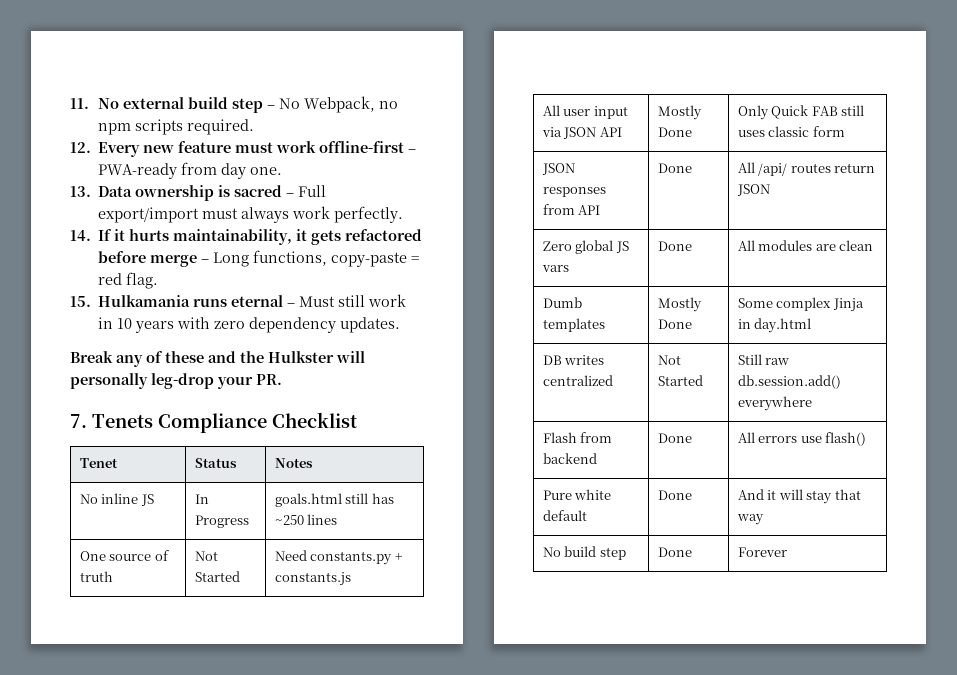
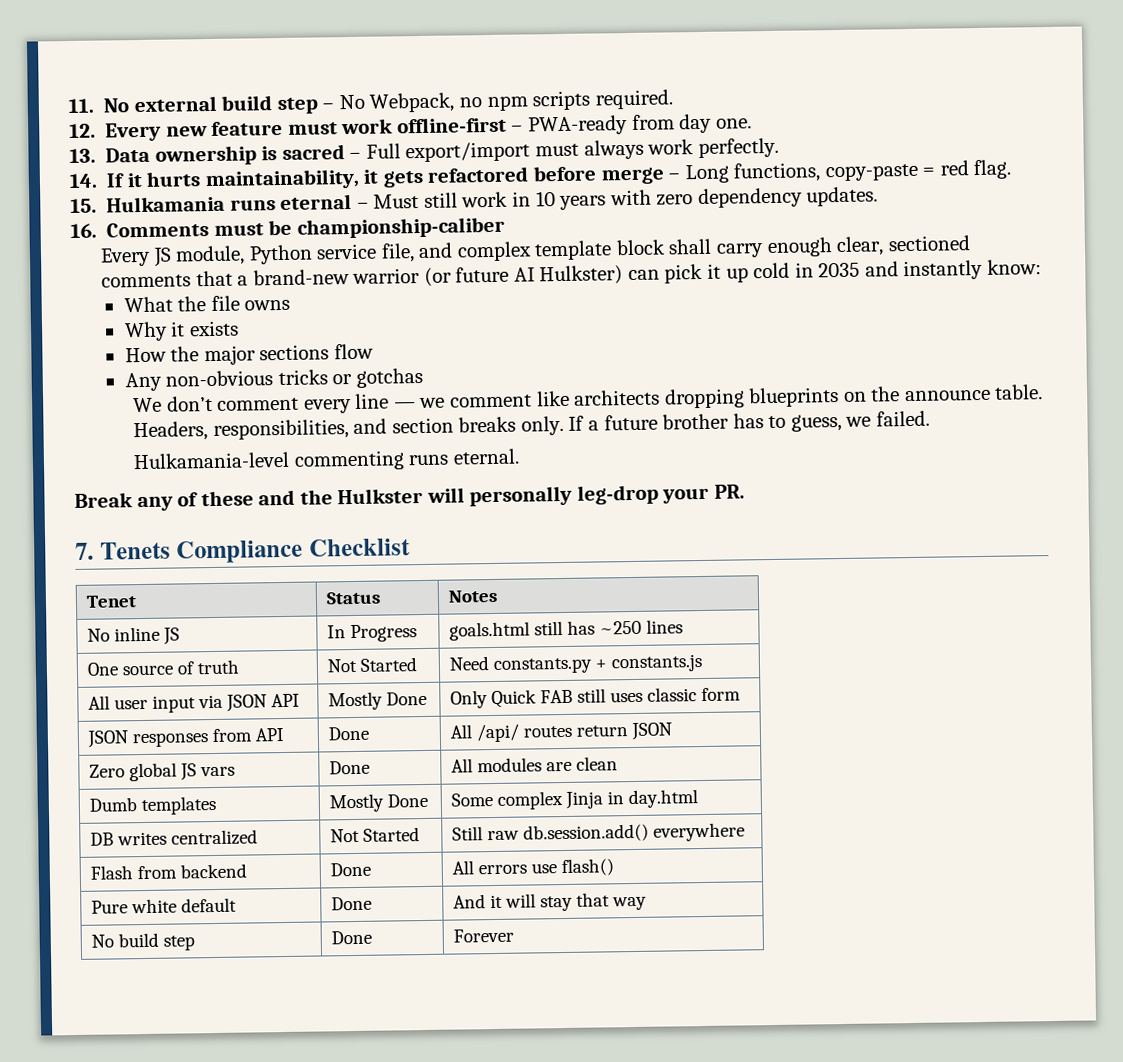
(401, 325) none -> [70,216,505,239] [100,235,971,267] [101,259,1042,288] [123,295,291,313] [123,320,239,342] [124,343,374,366] [124,367,423,392] [133,384,1044,414] [133,410,930,442] [133,448,520,471] // 16. Comments must be championship-caliber // Every JS module, Python service file, and complex template block shall carry enough clear, sectioned comments that a brand-new warrior (or future AI Hulkster) can pick it up cold in 2035 and instantly know: // What the file owns // Why it exists // How the major sections flow // Any non-obvious tricks or gotchas // We don’t comment every line — we comment like architects dropping blueprints on the announce table. Headers, responsibilities, and section breaks only. If a future brother has to guess, we failed. // Hulkamania-level commenting runs eternal.

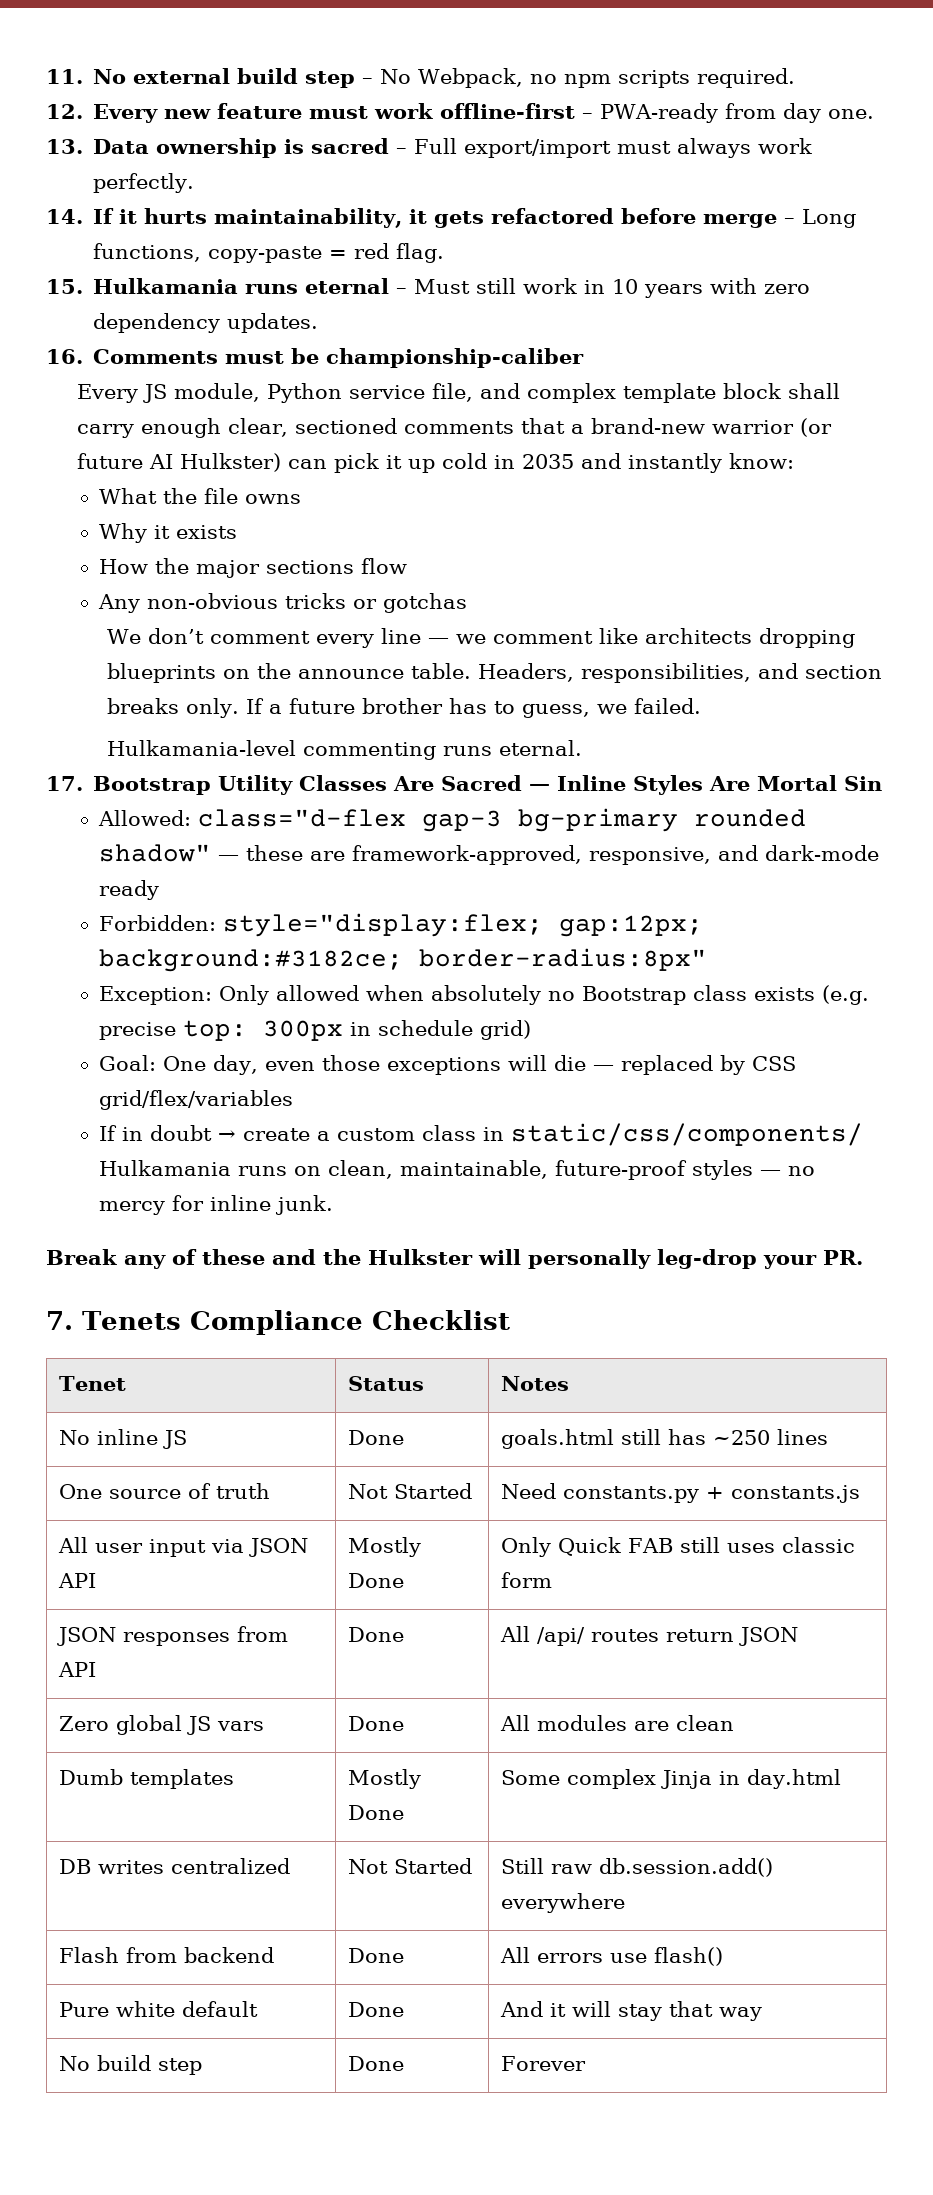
(520, 456) none -> [46,775,883,795] [98,808,807,832] [99,844,880,865] [99,880,160,900] [99,913,704,937] [99,948,708,972] [99,985,870,1005] [99,1020,532,1041] [99,1055,797,1075] [99,1090,294,1110] [99,1123,864,1146] [99,1160,816,1180] [99,1195,334,1215] // 17. Bootstrap Utility Classes Are Sacred — Inline Styles Are Mortal Sin // Allowed: class="d-flex gap-3 bg-primary rounded shadow" — these are framework-approved, responsive, and dark-mode ready // Forbidden: style="display:flex; gap:12px; background:#3182ce; border-radius:8px" // Exception: Only allowed when absolutely no Bootstrap class exists (e.g. precise top: 300px in schedule grid) // Goal: One day, even those exceptions will die — replaced by CSS grid/flex/variables // If in doubt → create a custom class in static/css/components/ Hulkamania runs on clean, maintainable, future-proof styles — no mercy for inline junk.
[326,624,417,643] In Progress -> [347,1430,404,1445] Done

